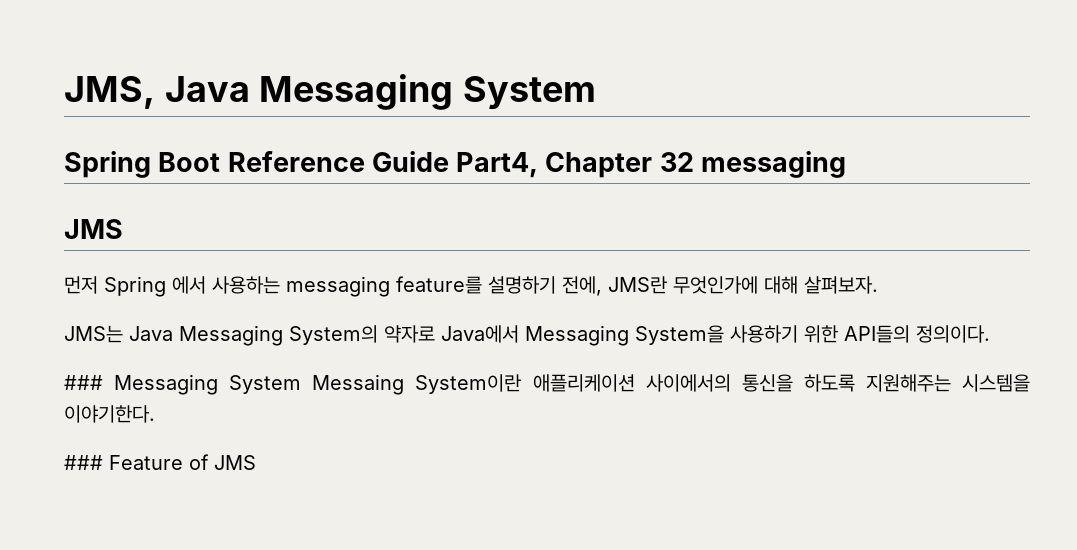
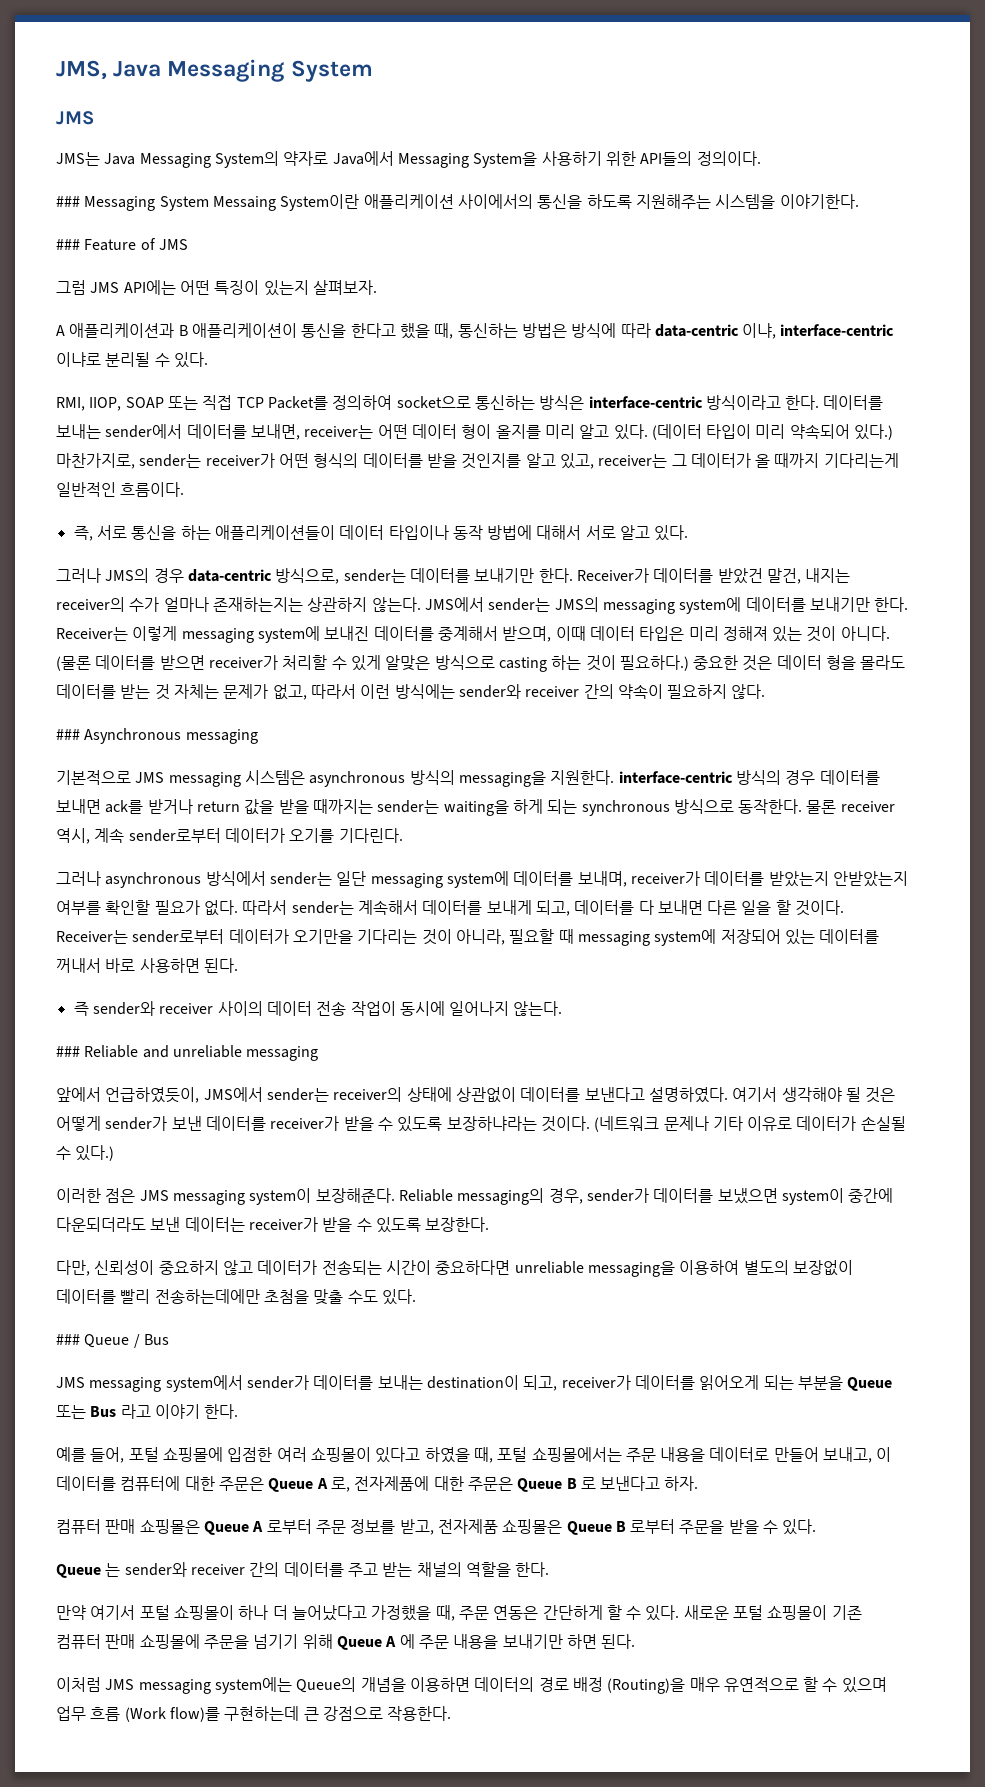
[64,151,847,178] [64,219,123,239] [64,276,878,297] Spring Boot Reference Guide Part4, Chapter 32 messaging // JMS // 먼저 Spring 에서 사용하는 messaging feature를 설명하기 전에, JMS란 무엇인가에 대해 살펴보자. -> [56,111,94,125] JMS
(256, 462) none -> [56,280,377,296] [56,323,895,339] [56,352,208,368] [56,395,884,411] [56,424,894,440] [56,453,899,469] [56,482,185,497] [73,525,689,541] [56,568,851,584] [56,597,909,614] [56,626,890,643] [56,655,906,672] [56,684,766,700] [56,728,258,744] [56,770,880,787] [56,799,895,816] [56,828,403,844] [56,871,908,888] [56,900,845,916] [56,929,880,946] [56,958,238,973] [73,1001,563,1016] [56,1045,319,1061] [56,1087,896,1103] [56,1116,906,1132] [56,1145,115,1161] [56,1188,894,1205] [56,1217,490,1233] [56,1260,853,1277] [56,1289,416,1305] [56,1334,169,1348] [56,1375,893,1392] [56,1404,239,1419] [56,1447,892,1463] [56,1476,699,1492] [56,1519,817,1535] [56,1562,550,1578] [56,1605,862,1621] [56,1634,636,1650] [56,1677,887,1694] [56,1706,452,1722] // 그럼 JMS API에는 어떤 특징이 있는지 살펴보자. // A 애플리케이션과 B 애플리케이션이 통신을 한다고 했을 때, 통신하는 방법은 방식에 따라 data-centric 이냐, interface-centric 이냐로 분리될 수 있다. // RMI, IIOP, SOAP 또는 직접 TCP Packet를 정의하여 socket으로 통신하는 방식은 interface-centric 방식이라고 한다. 데이터를 보내는 sender에서 데이터를 보내면, receiver는 어떤 데이터 형이 올지를 미리 알고 있다. (데이터 타입이 미리 약속되어 있다.) 마찬가지로, sender는 receiver가 어떤 형식의 데이터를 받을 것인지를 알고 있고, receiver는 그 데이터가 올 때까지 기다리는게 일반적인 흐름이다. // 즉, 서로 통신을 하는 애플리케이션들이 데이터 타입이나 동작 방법에 대해서 서로 알고 있다. // 그러나 JMS의 경우 data-centric 방식으로, sender는 데이터를 보내기만 한다. Receiver가 데이터를 받았건 말건, 내지는 receiver의 수가 얼마나 존재하는지는 상관하지 않는다. JMS에서 sender는 JMS의 messaging system에 데이터를 보내기만 한다. Receiver는 이렇게 messaging system에 보내진 데이터를 중계해서 받으며, 이때 데이터 타입은 미리 정해져 있는 것이 아니다. (물론 데이터를 받으면 receiver가 처리할 수 있게 알맞은 방식으로 casting 하는 것이 필요하다.) 중요한 것은 데이터 형을 몰라도 데이터를 받는 것 자체는 문제가 없고, 따라서 이런 방식에는 sender와 receiver 간의 약속이 필요하지 않다. // ### Asynchronous messaging // 기본적으로 JMS messaging 시스템은 asynchronous 방식의 messaging을 지원한다. interface-centric 방식의 경우 데이터를 보내면 ack를 받거나 return 값을 받을 때까지는 sender는 waiting을 하게 되는 synchronous 방식으로 동작한다. 물론 receiver 역시, 계속 sender로부터 데이터가 오기를 기다린다. // 그러나 asynchronous 방식에서 sender는 일단 messaging system에 데이터를 보내며, receiver가 데이터를 받았는지 안받았는지 여부를 확인할 필요가 없다. 따라서 sender는 계속해서 데이터를 보내게 되고, 데이터를 다 보내면 다른 일을 할 것이다. Receiver는 sender로부터 데이터가 오기만을 기다리는 것이 아니라, 필요할 때 messaging system에 저장되어 있는 데이터를 꺼내서 바로 사용하면 된다. // 즉 sender와 receiver 사이의 데이터 전송 작업이 동시에 일어나지 않는다. // ### Reliable and unreliable messaging // 앞에서 언급하였듯이, JMS에서 sender는 receiver의 상태에 상관없이 데이터를 보낸다고 설명하였다. 여기서 생각해야 될 것은 어떻게 sender가 보낸 데이터를 receiver가 받을 수 있도록 보장하냐라는 것이다. (네트워크 문제나 기타 이유로 데이터가 손실될 수 있다.) // 이러한 점은 JMS messaging system이 보장해준다. Reliable messaging의 경우, sender가 데이터를 보냈으면 system이 중간에 다운되더라도 보낸 데이터는 receiver가 받을 수 있도록 보장한다. // 다만, 신뢰성이 중요하지 않고 데이터가 전송되는 시간이 중요하다면 unreliable messaging을 이용하여 별도의 보장없이 데이터를 빨리 전송하는데에만 초첨을 맞출 수도 있다. // ### Queue / Bus // JMS messaging system에서 sender가 데이터를 보내는 destination이 되고, receiver가 데이터를 읽어오게 되는 부분을 Queue 또는 Bus 라고 이야기 한다. // 예를 들어, 포털 쇼핑몰에 입점한 여러 쇼핑몰이 있다고 하였을 때, 포털 쇼핑몰에서는 주문 내용을 데이터로 만들어 보내고, 이 데이터를 컴퓨터에 대한 주문은 Queue A 로, 전자제품에 대한 주문은 Queue B 로 보낸다고 하자. // 컴퓨터 판매 쇼핑몰은 Queue A 로부터 주문 정보를 받고, 전자제품 쇼핑몰은 Queue B 로부터 주문을 받을 수 있다. // Queue 는 sender와 receiver 간의 데이터를 주고 받는 채널의 역할을 한다. // 만약 여기서 포털 쇼핑몰이 하나 더 늘어났다고 가정했을 때, 주문 연동은 간단하게 할 수 있다. 새로운 포털 쇼핑몰이 기존 컴퓨터 판매 쇼핑몰에 주문을 넘기기 위해 Queue A 에 주문 내용을 보내기만 하면 된다. // 이처럼 JMS messaging system에는 Queue의 개념을 이용하면 데이터의 경로 배정 (Routing)을 매우 유연적으로 할 수 있으며 업무 흐름 (Work flow)를 구현하는데 큰 강점으로 작용한다.

